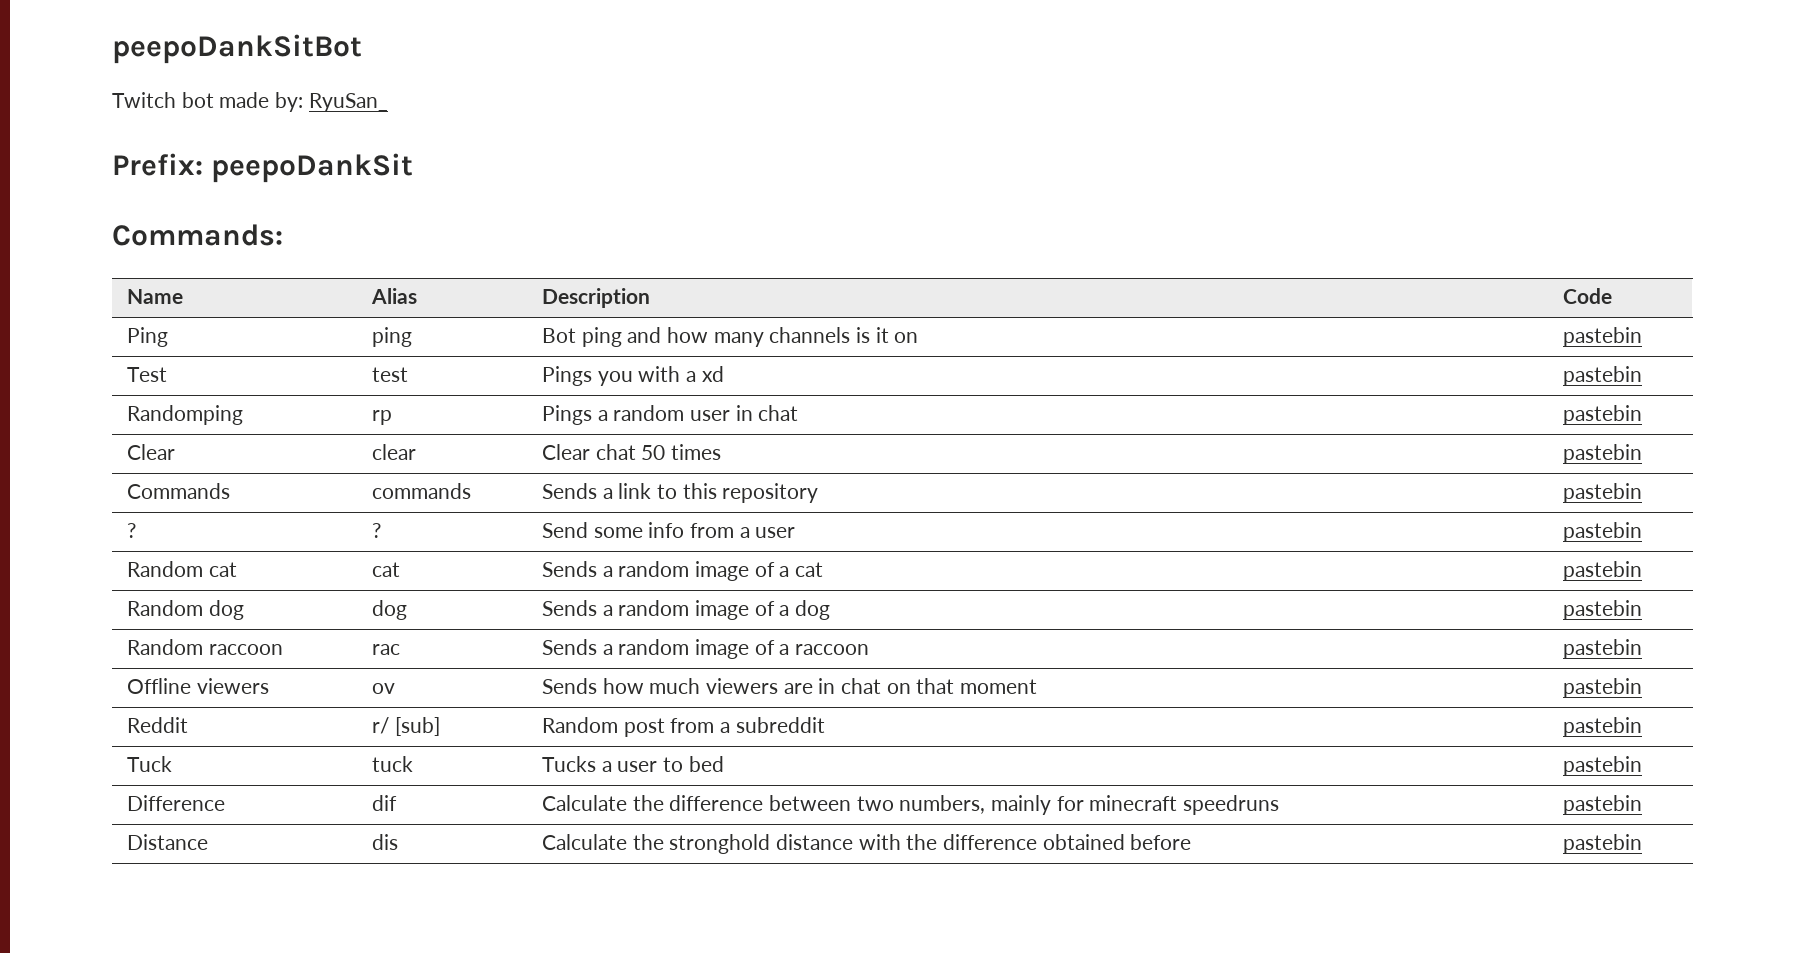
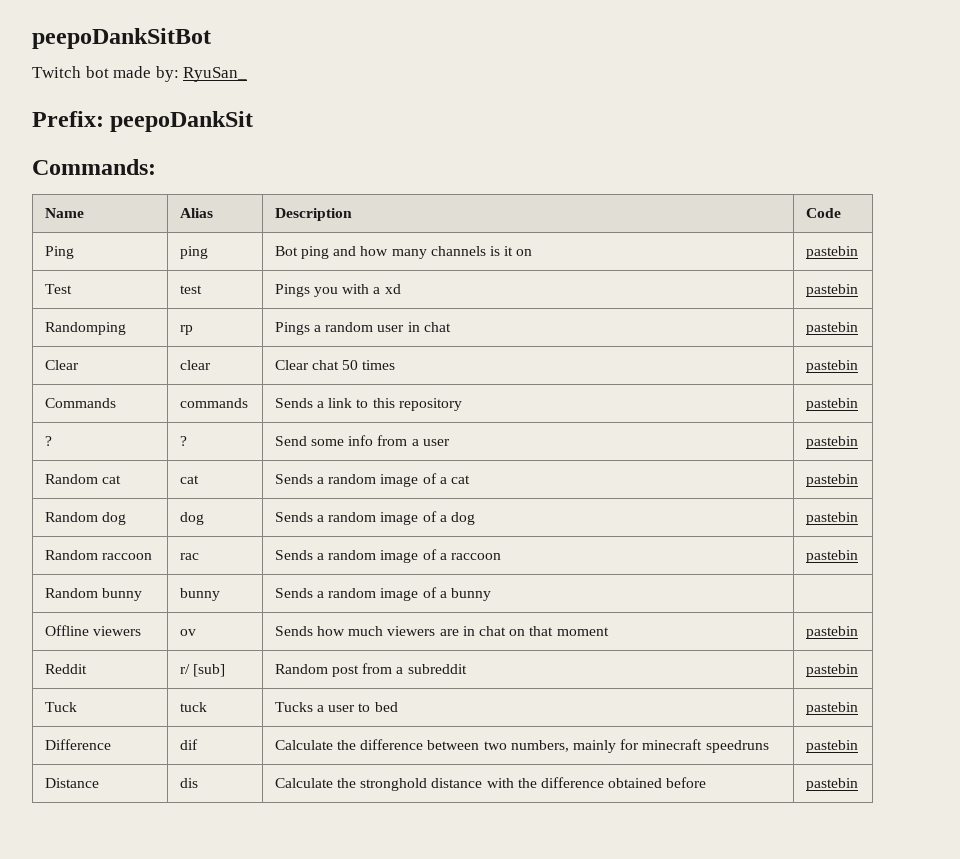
(1642, 649) none -> [44,588,143,601] [179,588,220,601] [274,587,492,601] // Random bunny | bunny | Sends a random image of a bunny |

